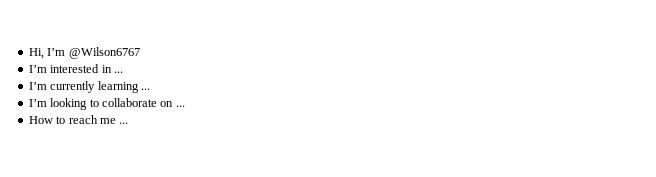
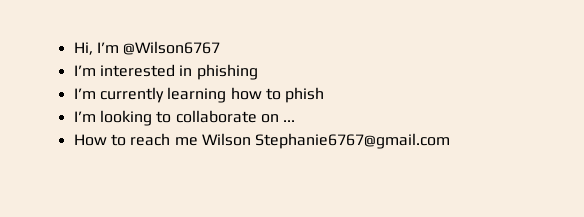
[113,71,123,73] ... -> [196,64,258,80] phishing
[140,88,150,90] ... -> [230,87,325,103] how to phish
[119,122,129,124] ... -> [201,133,451,149] Wilson Stephanie6767@gmail.com

